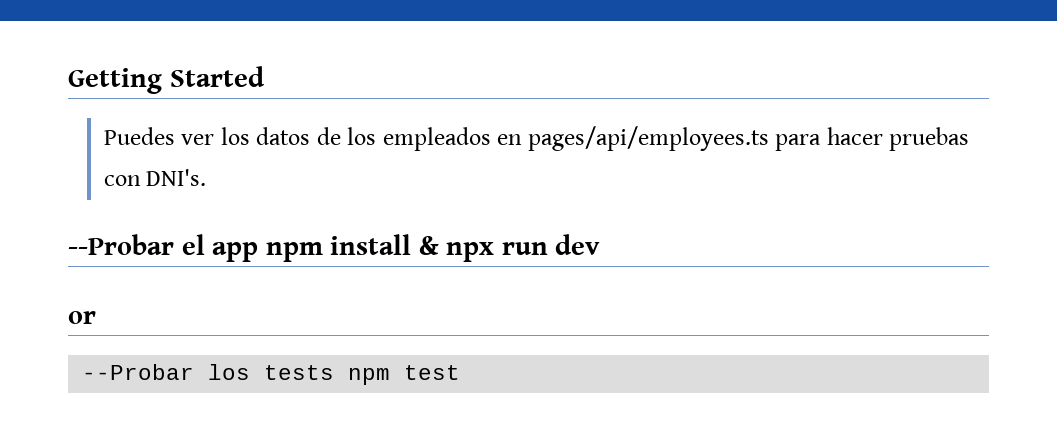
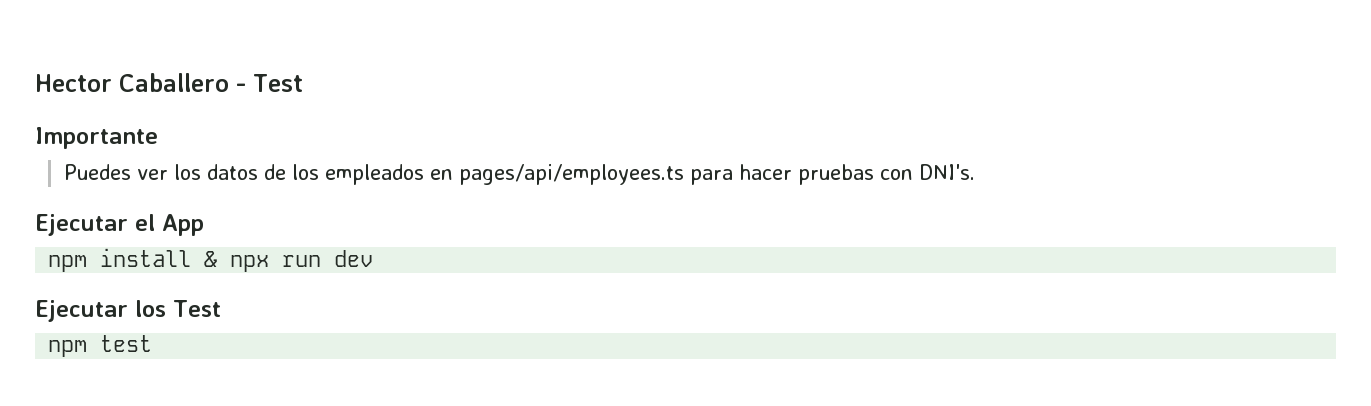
[68,66,265,94] Getting Started -> [35,73,303,92] [35,127,158,149] Hector Caballero - Test // Importante
[68,234,259,262] --Probar el app -> [35,214,204,236] Ejecutar el App //
[68,311,96,324] [82,364,335,380] or // --Probar los tests -> [35,300,221,322] Ejecutar los Test //

